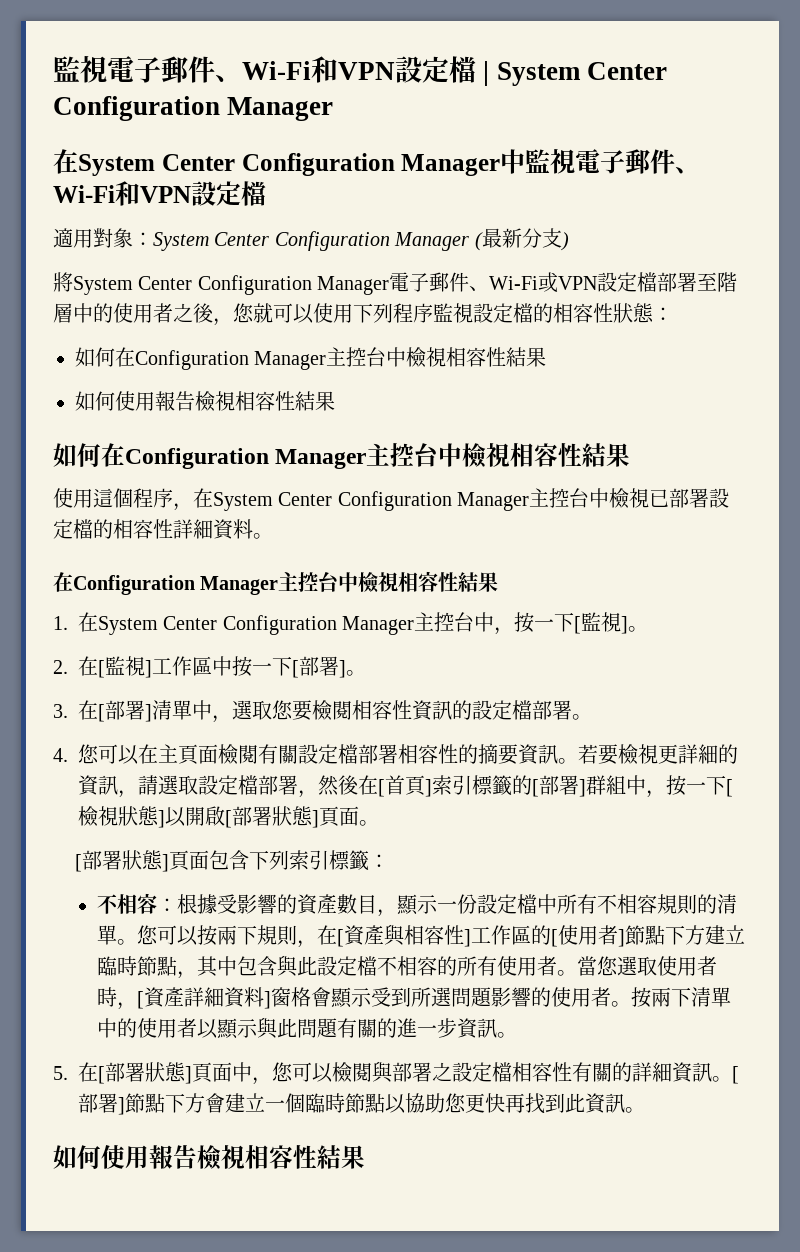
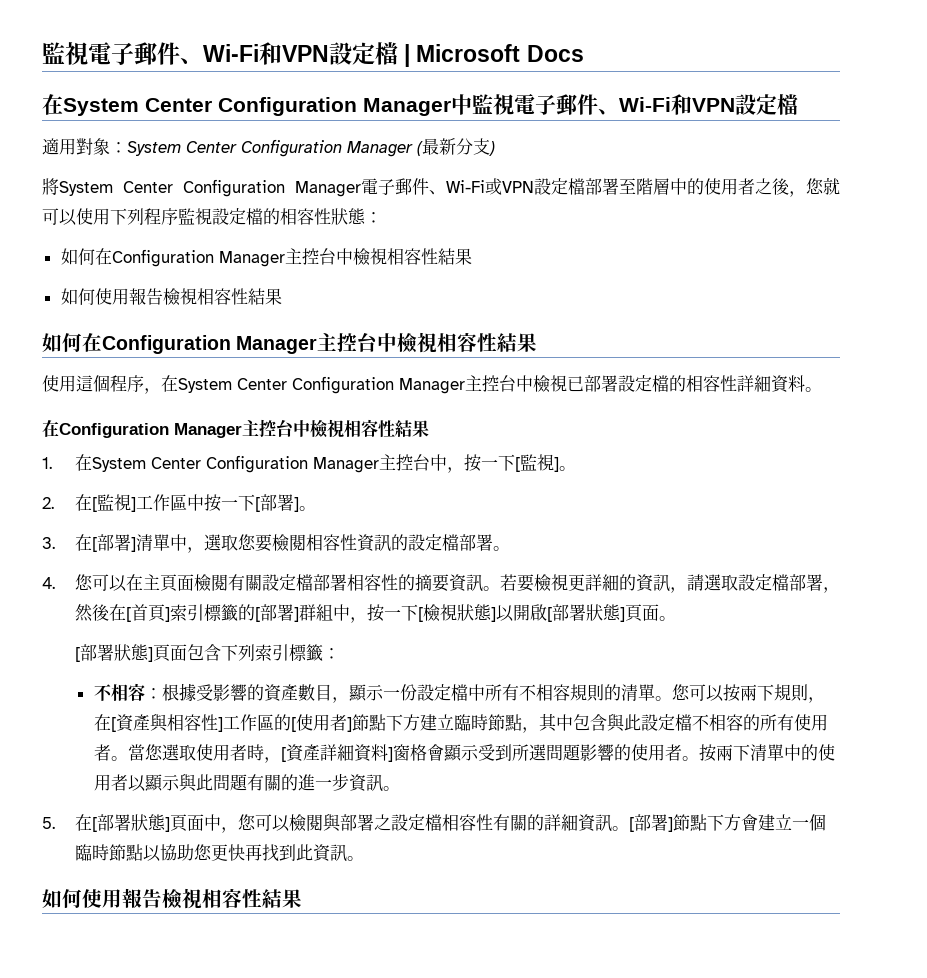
[496,62,667,86] [53,96,334,121] System Center Configuration Manager -> [416,44,584,62] Microsoft Docs

